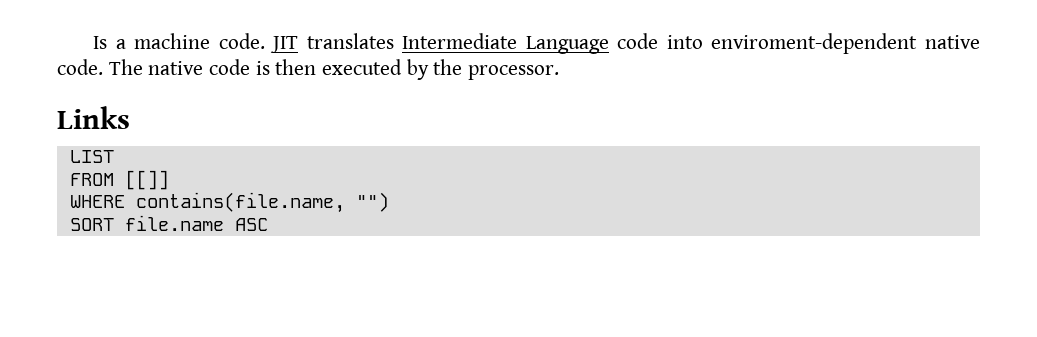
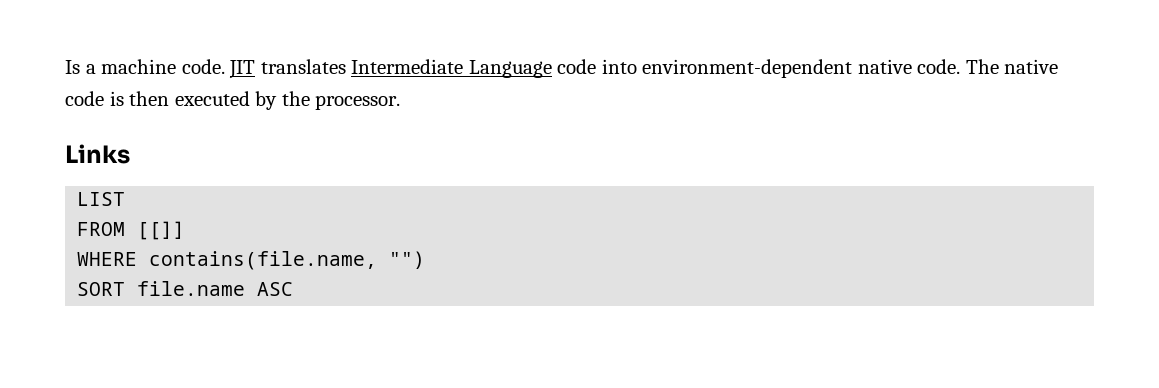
[711,33,918,54] enviroment-dependent -> [642,59,853,78] environment-dependent

